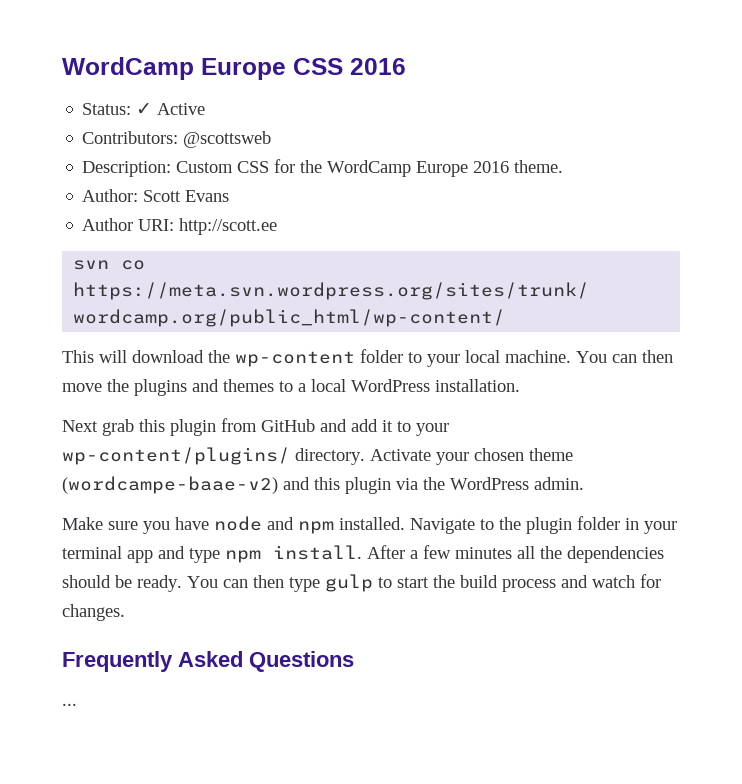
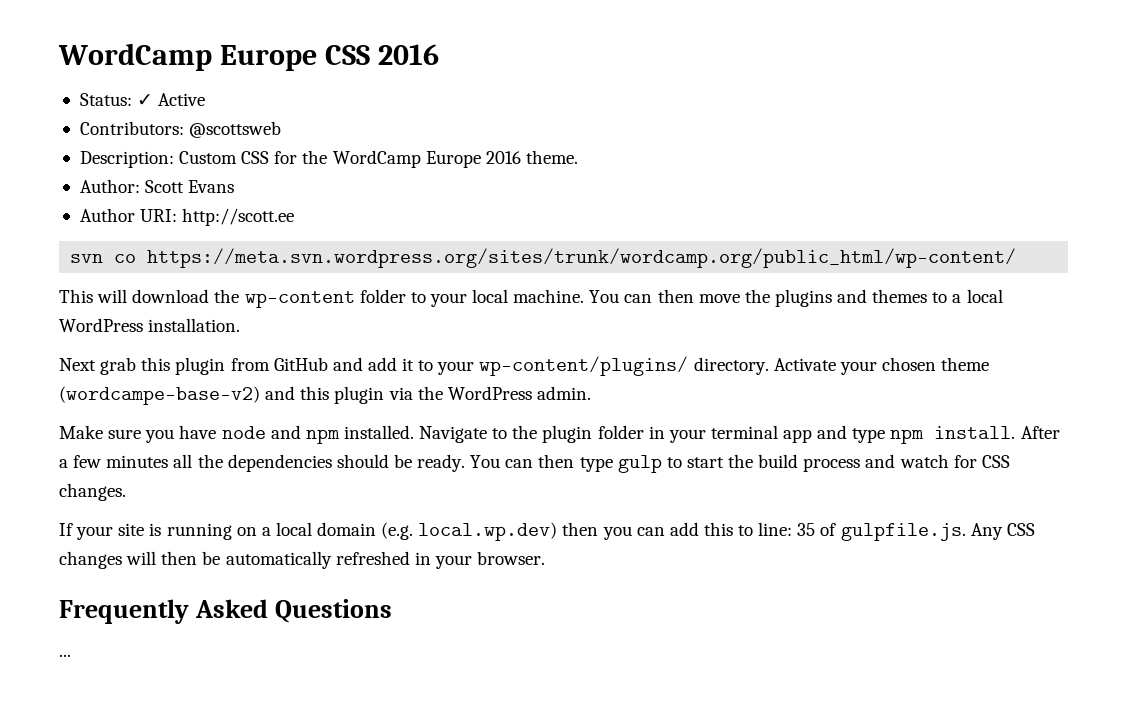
[62,476,278,494] (wordcampe-baae-v2) -> [59,386,260,405] (wordcampe-base-v2)
(661, 581) none -> [981,455,1010,468] CSS
(125, 612) none -> [59,522,1035,541] [59,551,546,569] // If your site is running on a local domain (e.g. local.wp.dev) then you can add this to line: 35 of gulpfile.js. Any CSS changes will then be automatically refreshed in your browser.

